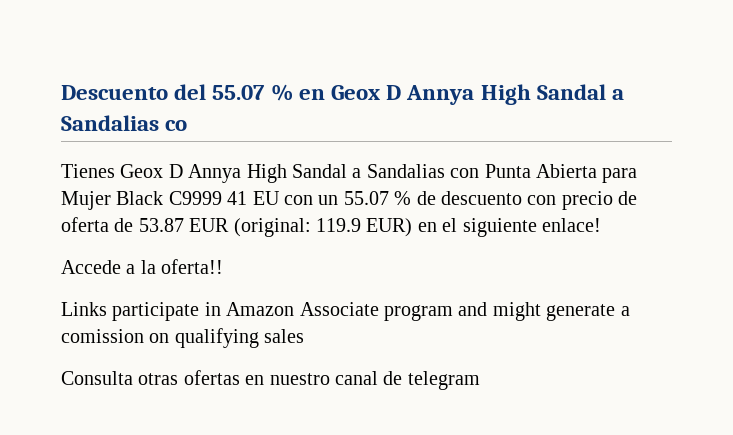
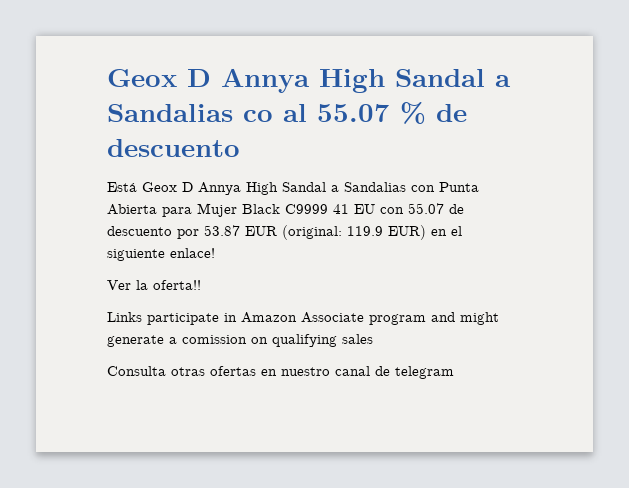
[61,84,325,101] Descuento del 55.07 % en -> (107, 78) none
[61,164,115,178] // Tienes -> [283,102,467,124] [107,139,240,157] [107,182,137,192] al 55.07 % de descuento // Está
[318,191,638,210] [61,217,134,232] un 55.07 % de descuento con precio de oferta de -> [408,203,464,214] [107,226,199,239] 55.07 de descuento por
[61,260,136,274] Accede a -> [107,280,131,290] Ver

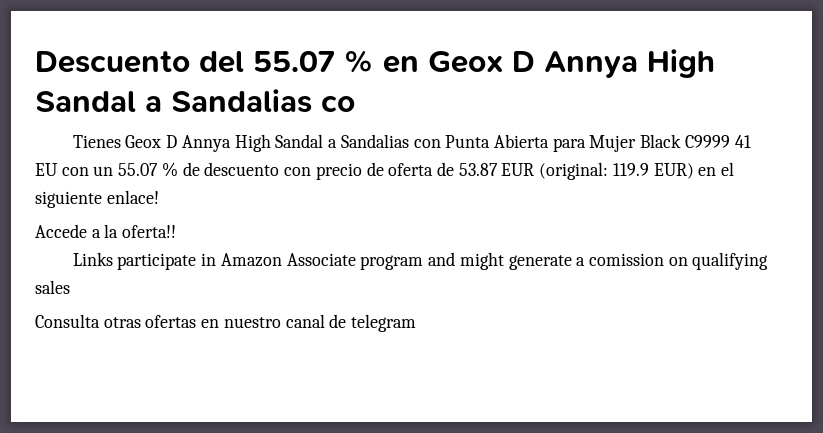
(107, 78) none -> [35,50,419,73] Descuento del 55.07 % en
[283,102,467,124] [107,139,240,157] [107,182,137,192] al 55.07 % de descuento // Está -> [72,135,121,148] // Tienes
[408,203,464,214] [107,226,199,239] 55.07 de descuento por -> [93,162,454,180] un 55.07 % de descuento con precio de oferta de
[107,280,131,290] Ver -> [35,224,101,238] Accede a

